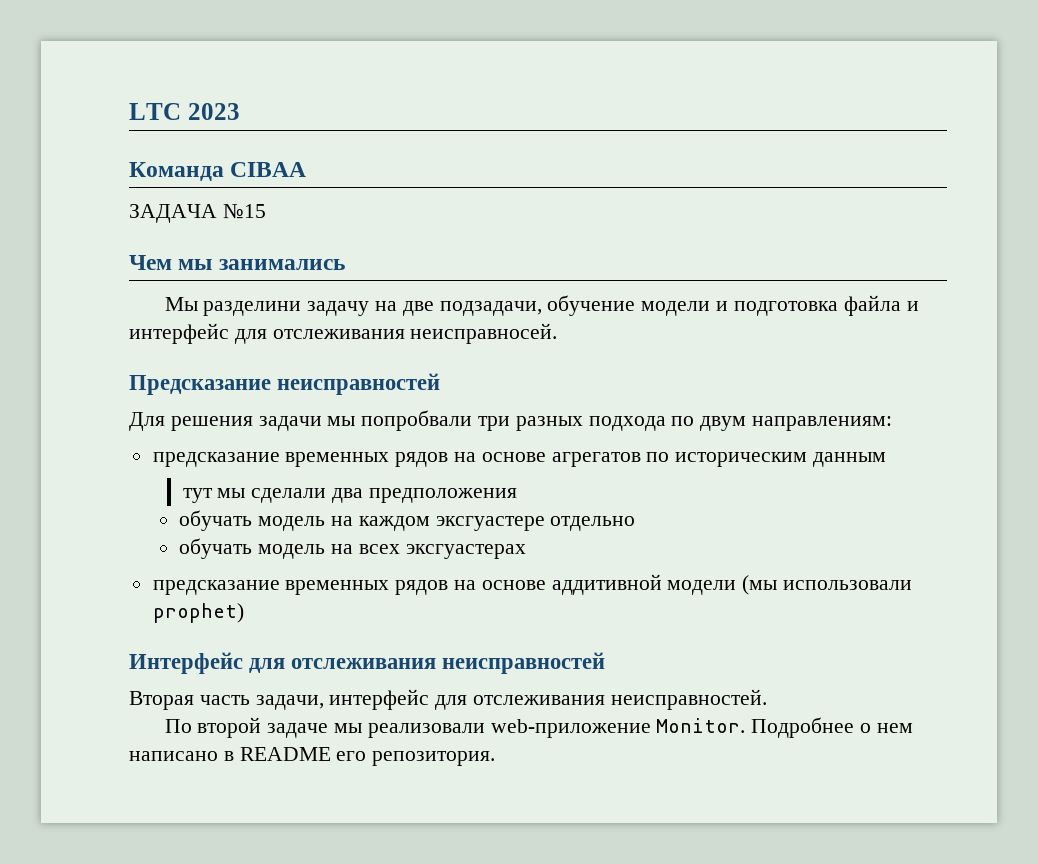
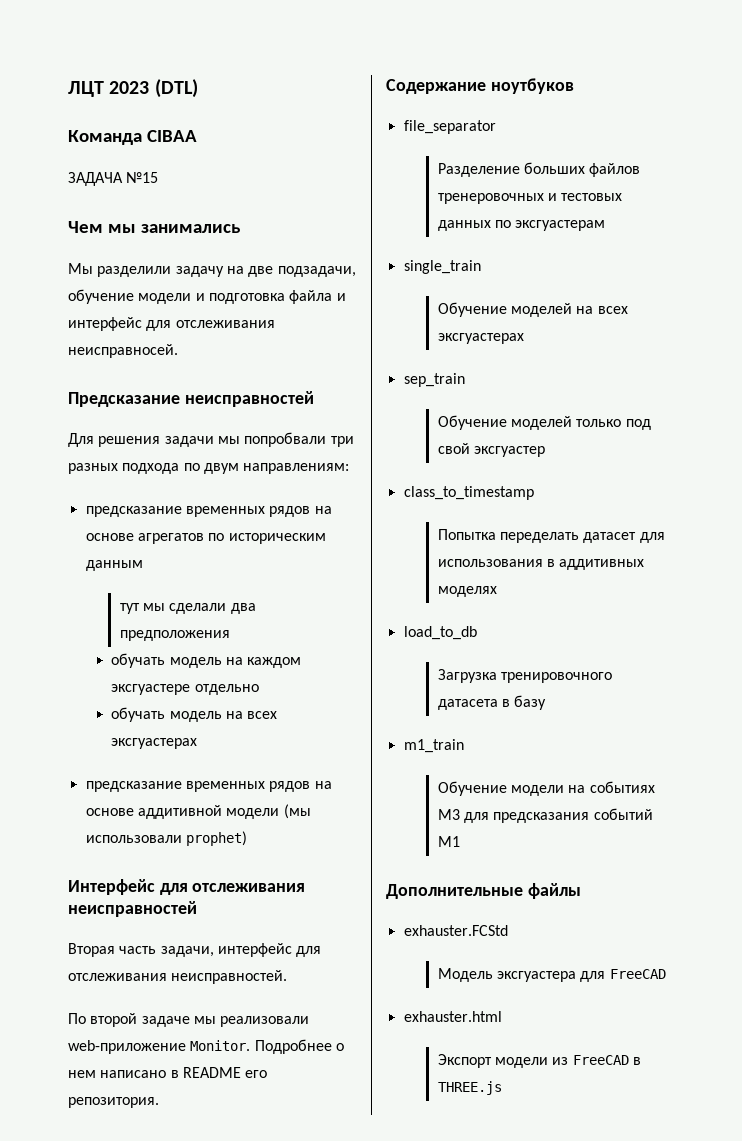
[129,103,181,120] LTC -> [68,81,104,97] ЛЦТ
(240, 111) none -> [154,79,198,98] (DTL)
[203,301,302,316] разделини -> [97,266,172,277] разделили
(496, 758) none -> [386,78,574,94] [403,120,496,134] [437,162,641,177] [437,193,623,204] [437,220,606,231] [403,260,481,274] [437,302,628,317] [437,333,524,344] [403,373,465,387] [437,415,651,430] [437,443,546,457] [403,486,534,500] [437,529,665,543] [437,559,645,570] [437,586,497,597] [403,626,477,640] [437,669,613,683] [437,695,547,710] [403,739,464,753] [437,781,655,796] [437,808,653,823] [437,836,460,847] [386,883,581,899] [403,925,508,936] [437,968,666,982] [403,1011,502,1022] [437,1054,641,1068] [437,1081,502,1095] // Содержание ноутбуков // file_separator // Разделение больших файлов тренеровочных и тестовых данных по эксгуастерам // single_train // Обучение моделей на всех эксгуастерах // sep_train // Обучение моделей только под свой эксгуастер // class_to_timestamp // Попытка переделать датасет для использования в аддитивных моделях // load_to_db // Загрузка тренировочного датасета в базу // m1_train // Обучение модели на событиях М3 для предсказания событий М1 // Дополнительные файлы // exhauster.FCStd // Модель эксгуастера для FreeCAD // exhauster.html // Экспорт модели из FreeCAD в THREE.js

